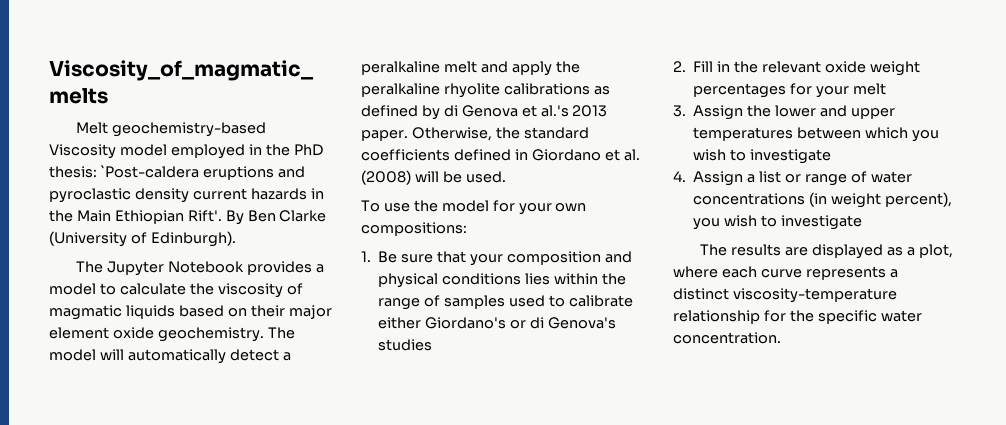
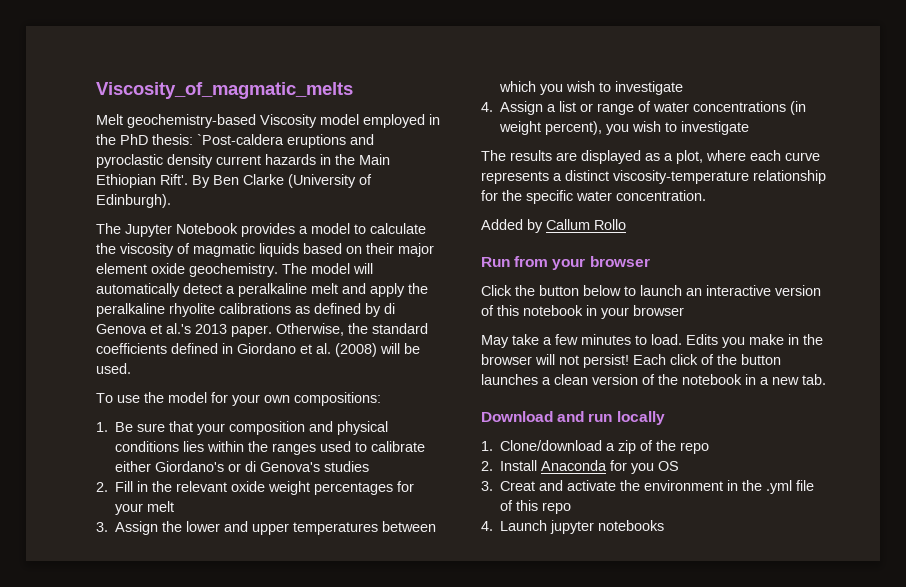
[378,295,506,310] range of samples -> [272,443,317,455] ranges
(781, 338) none -> [481,219,626,233] [481,256,650,270] [481,285,821,296] [481,305,684,319] [481,334,823,348] [481,354,781,368] [481,374,826,385] [481,411,665,425] [481,440,710,454] [481,460,680,474] [481,480,815,494] [500,500,572,514] [481,520,665,534] // Added by Callum Rollo // Run from your browser // Click the button below to launch an interactive version of this notebook in your browser // May take a few minutes to load. Edits you make in the browser will not persist! Each click of the button launches a clean version of the notebook in a new tab. // Download and run locally // 1. Clone/download a zip of the repo // 2. Install Anaconda for you OS // 3. Creat and activate the environment in the .yml file of this repo // 4. Launch jupyter notebooks

